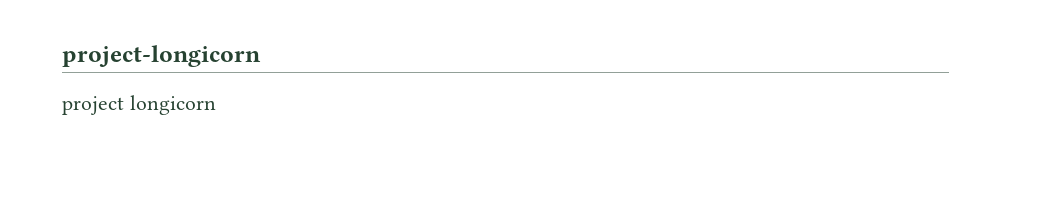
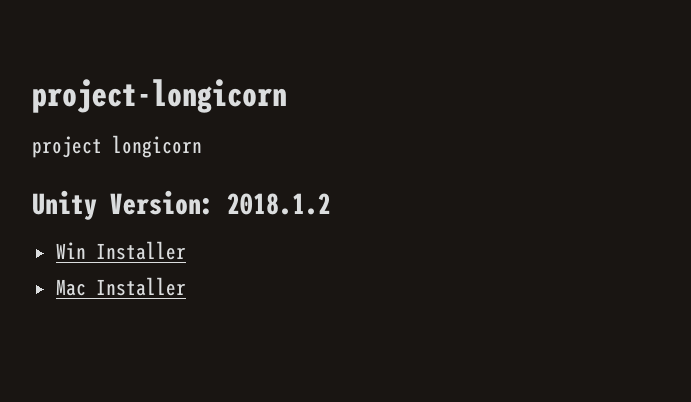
(216, 105) none -> [32,190,331,220] [55,241,186,260] [55,277,186,296] // Unity Version: 2018.1.2 // Win Installer // Mac Installer

